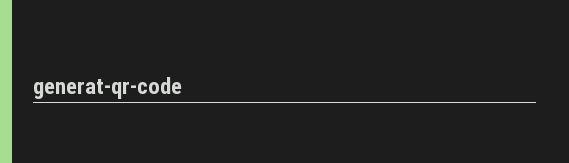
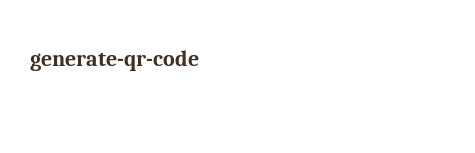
[33,77,182,99] generat-qr-code -> [30,50,199,71] generate-qr-code

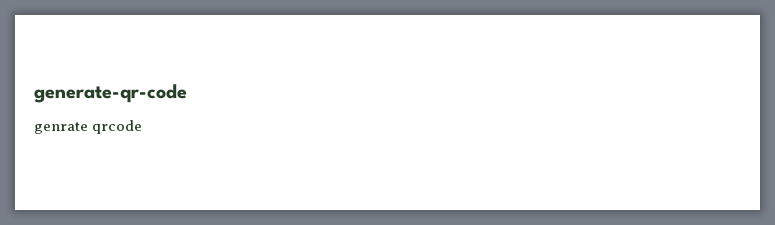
(199, 60) none -> [34,120,143,134] // genrate qrcode

